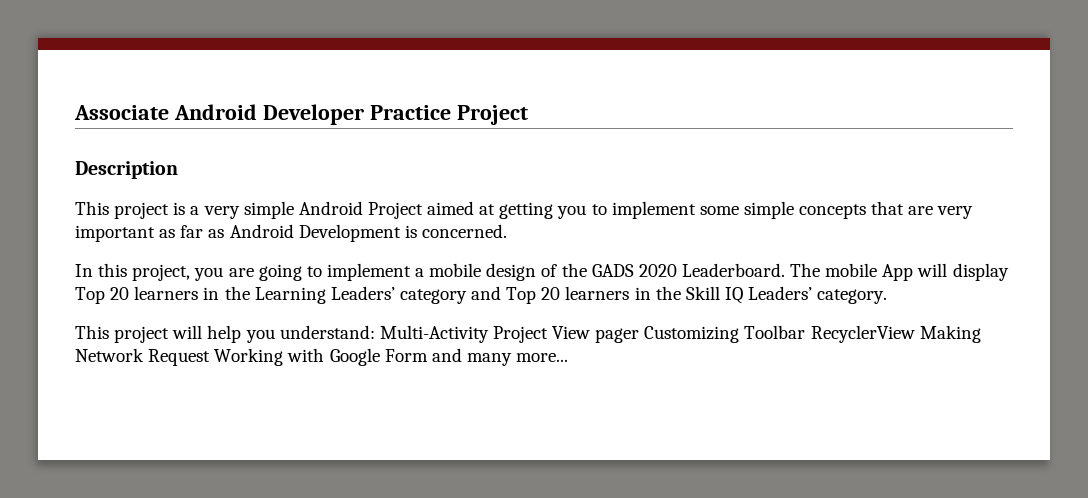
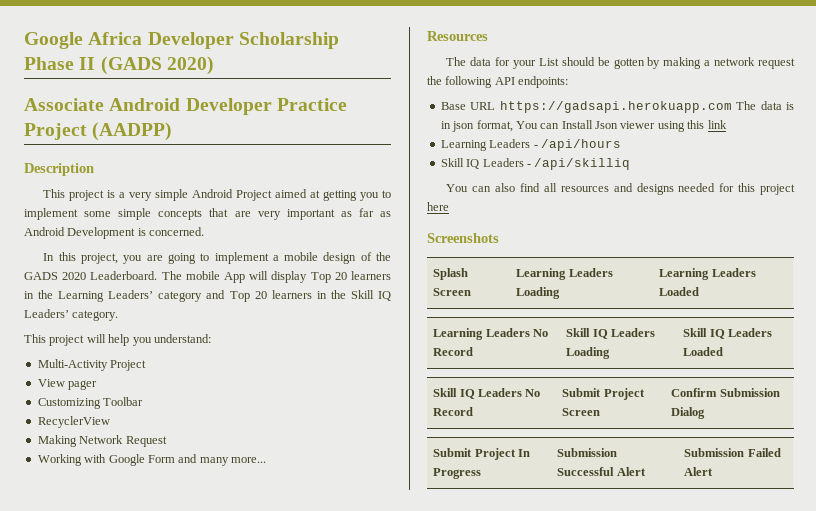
(74, 112) none -> [24,32,339,49] [24,56,214,75] Google Africa Developer Scholarship Phase II (GADS 2020) //
(528, 115) none -> [92,122,173,141] (AADPP)
(375, 332) none -> (211, 338) //
(548, 334) none -> (147, 365) //
(640, 335) none -> (98, 385) //
(806, 332) none -> (144, 401) //
(915, 334) none -> (110, 422) //
(211, 357) none -> (167, 441) //
(569, 357) none -> [427,31,488,41] [446,57,795,69] [427,76,569,88] [440,101,794,113] [440,120,727,132] [440,139,621,151] [440,158,631,170] [446,183,795,195] [427,202,449,211] [427,233,499,243] [433,268,469,280] [433,288,472,296] [516,268,613,280] [516,287,561,299] [659,268,756,280] [659,287,700,296] [433,328,548,340] [433,347,474,356] [566,328,655,339] [566,347,611,359] [683,328,772,339] [683,347,724,356] [433,388,541,399] [433,407,474,416] [562,388,645,400] [562,408,601,416] [671,388,780,397] [671,407,706,419] [433,448,530,460] [433,468,482,479] [557,448,618,457] [557,467,646,476] [684,448,781,457] [684,467,714,476] // Resources // The data for your List should be gotten by making a network request the following API endpoints: // Base URL https://gadsapi.herokuapp.com The data is in json format, You can Install Json viewer using this link // Learning Leaders - /api/hours // Skill IQ Leaders - /api/skilliq // You can also find all resources and designs needed for this project here // Screenshots // Splash Screen | Learning Leaders Loading | Learning Leaders Loaded // Learning Leaders No Record | Skill IQ Leaders Loading | Skill IQ Leaders Loaded // Skill IQ Leaders No Record | Submit Project Screen | Confirm Submission Dialog // Submit Project In Progress | Submission Successful Alert | Submission Failed Alert

